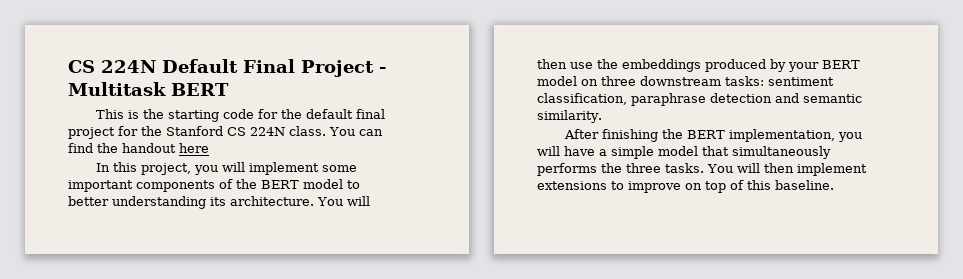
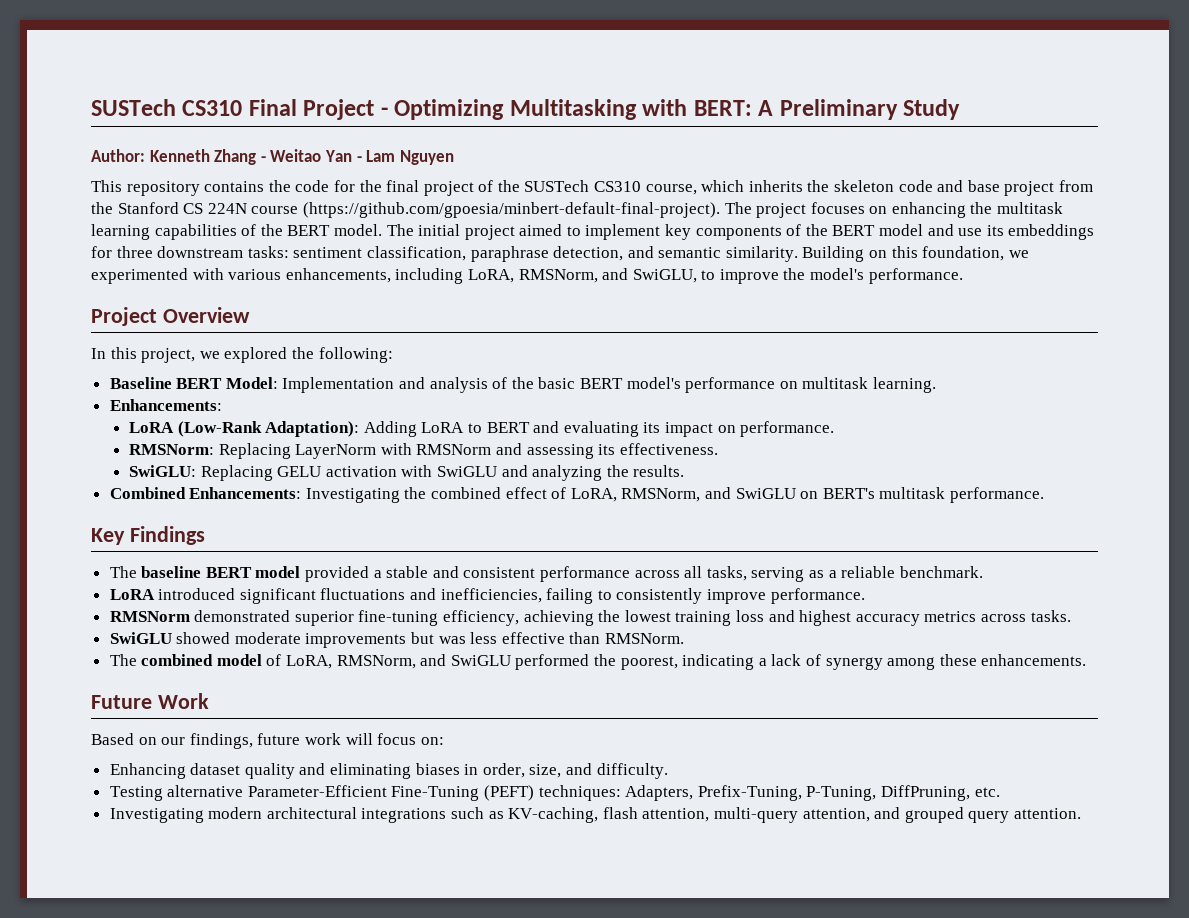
[68,59,386,77] [68,82,229,96] [95,109,219,122] CS 224N Default Final Project - Multitask BERT // This is the starting -> [91,99,961,120] [91,149,454,165] [91,180,291,196] SUSTech CS310 Final Project - Optimizing Multitasking with BERT: A Preliminary Study // Author: Kenneth Zhang - Weitao Yan - Lam Nguyen // This repository contains the
[305,109,353,119] default -> (382, 186) none
[118,126,383,136] [68,143,209,153] [95,162,357,175] [68,180,133,192] for the Stanford CS 224N class. You can find the handout here // In this project, you will implement some important -> [478,180,1093,196] [91,202,1064,218] [91,224,692,240] of the SUSTech CS310 course, which inherits the skeleton code and base project from the Stanford CS 224N course (https://github.com/gpoesia/minbert-default-final-project). The project focuses on enhancing the multitask learning capabilities of the BERT model. The initial project aimed to implement key
[347,180,360,189] [68,196,370,209] [537,59,860,72] [537,76,598,86] to better understanding its architecture. You will then use the embeddings produced by your BERT model on -> [927,224,1095,240] [91,246,112,258] and use its embeddings for
[710,93,772,103] detection -> [553,246,624,261] detection,
[563,129,862,142] [537,146,831,159] [537,163,867,176] [537,180,834,193] // After finishing the BERT implementation, you will have a simple model that simultaneously performs the three tasks. You will then implement extensions to improve on top of this baseline. -> [802,246,1029,262] [91,268,963,284] [91,307,250,326] [91,347,393,363] [109,377,936,393] [109,399,222,411] [129,421,835,437] [129,443,718,459] [129,465,685,481] [109,487,1044,503] [91,526,205,545] [109,566,983,582] [109,588,865,604] [109,610,1071,626] [109,632,685,648] [109,654,1087,670] [91,693,209,709] [91,733,444,749] [109,763,668,779] [109,785,1000,801] [109,807,1081,823] Building on this foundation, we experimented with various enhancements, including LoRA, RMSNorm, and SwiGLU, to improve the model's performance. // Project Overview // In this project, we explored the following: // Baseline BERT Model: Implementation and analysis of the basic BERT model's performance on multitask learning. // Enhancements: // LoRA (Low-Rank Adaptation): Adding LoRA to BERT and evaluating its impact on performance. // RMSNorm: Replacing LayerNorm with RMSNorm and assessing its effectiveness. // SwiGLU: Replacing GELU activation with SwiGLU and analyzing the results. // Combined Enhancements: Investigating the combined effect of LoRA, RMSNorm, and SwiGLU on BERT's multitask performance. // Key Findings // The baseline BERT model provided a stable and consistent performance across all tasks, serving as a reliable benchmark. // LoRA introduced significant fluctuations and inefficiencies, failing to consistently improve performance. // RMSNorm demonstrated superior fine-tuning efficiency, achieving the lowest training loss and highest accuracy metrics across tasks. // SwiGLU showed moderate improvements but was less effective than RMSNorm. // The combined model of LoRA, RMSNorm, and SwiGLU performed the poorest, indicating a lack of synergy among these enhancements. // Future Work // Based on our findings, future work will focus on: // Enhancing dataset quality and eliminating biases in order, size, and difficulty. // Testing alternative Parameter-Efficient Fine-Tuning (PEFT) techniques: Adapters, Prefix-Tuning, P-Tuning, DiffPruning, etc. // Investigating modern architectural integrations such as KV-caching, flash attention, multi-query attention, and grouped query attention.

